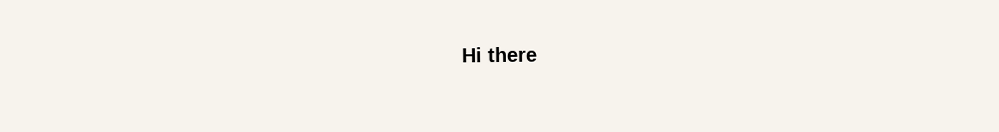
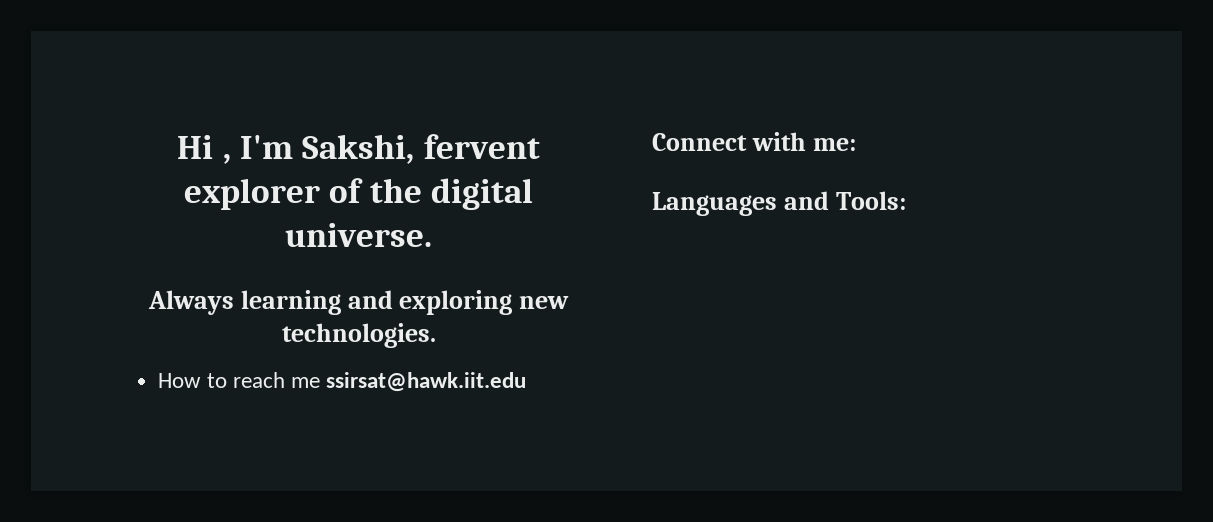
[487,46,537,63] there -> [222,134,540,164] [184,178,533,210] [285,223,432,247] [147,290,570,315] [281,323,436,348] [158,372,527,392] [652,132,856,151] [652,191,906,216] , I'm Sakshi, fervent explorer of the digital universe. // Always learning and exploring new technologies. // How to reach me ssirsat@hawk.iit.edu // Connect with me: // Languages and Tools:

